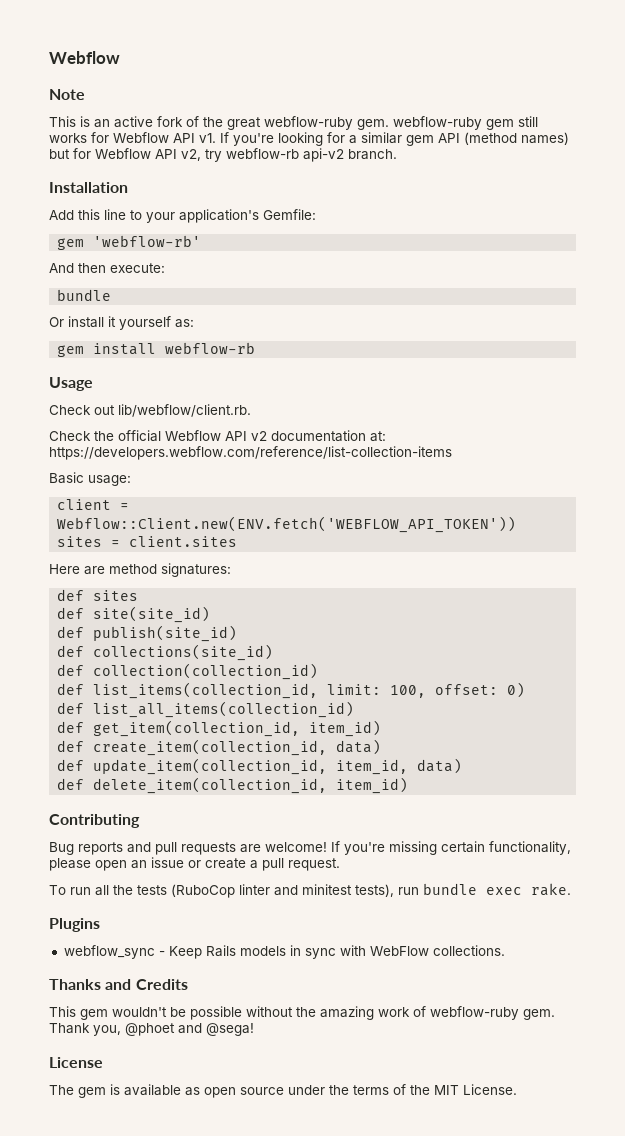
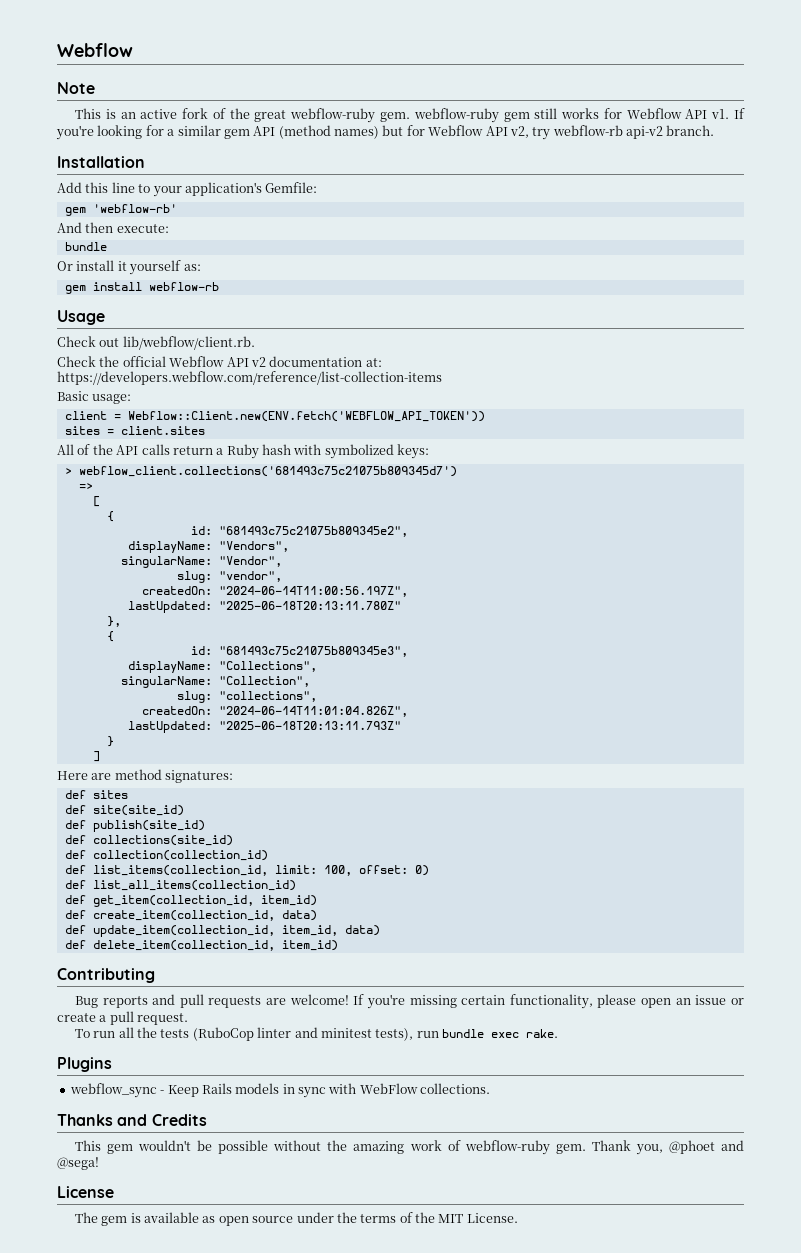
(238, 541) none -> [57,444,430,459] [64,466,457,477] [78,483,93,490] [92,496,100,507] [106,511,114,522] [190,526,408,537] [127,541,289,553] [120,556,282,568] [176,571,282,583] [141,586,408,597] [127,601,401,613] [106,616,121,627] [106,631,114,642] [190,646,408,657] [127,661,317,673] [120,676,310,688] [176,691,317,703] [141,706,408,717] [127,721,401,733] [106,736,114,747] [92,751,100,762] // All of the API calls return a Ruby hash with symbolized keys: // > webflow_client.collections('681493c75c21075b809345d7') // => // [ // { // id: "681493c75c21075b809345e2", // displayName: "Vendors", // singularName: "Vendor", // slug: "vendor", // createdOn: "2024-06-14T11:00:56.197Z", // lastUpdated: "2025-06-18T20:13:11.780Z" // }, // { // id: "681493c75c21075b809345e3", // displayName: "Collections", // singularName: "Collection", // slug: "collections", // createdOn: "2024-06-14T11:01:04.826Z", // lastUpdated: "2025-06-18T20:13:11.793Z" // } // ]

